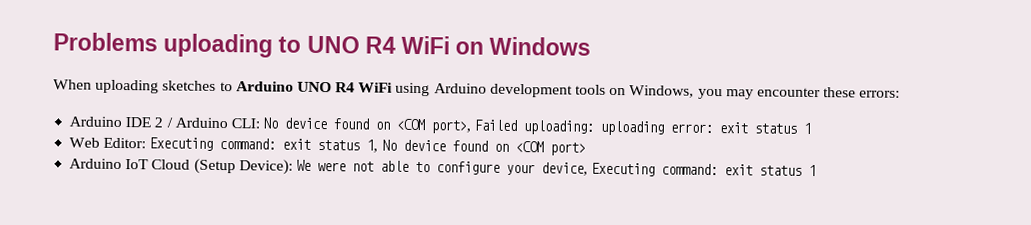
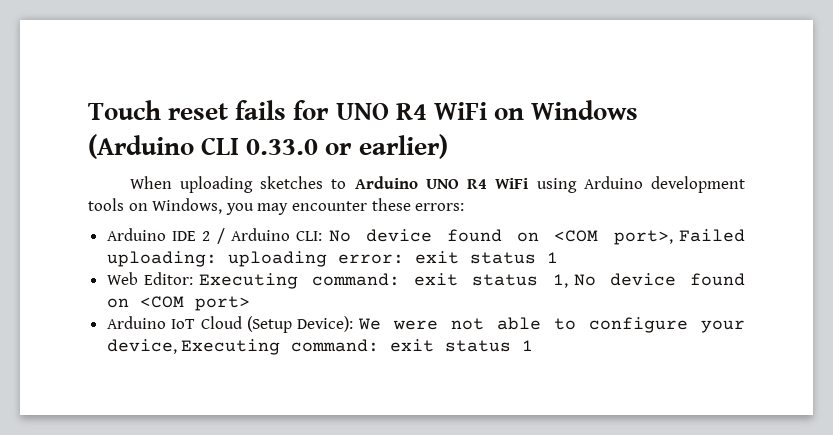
[53,32,302,58] Problems uploading to -> [88,100,330,120] Touch reset fails for
(592, 46) none -> [88,134,448,159] (Arduino CLI 0.33.0 or earlier)

